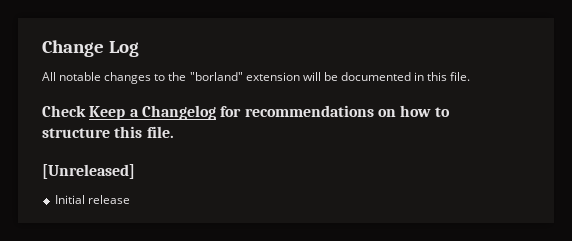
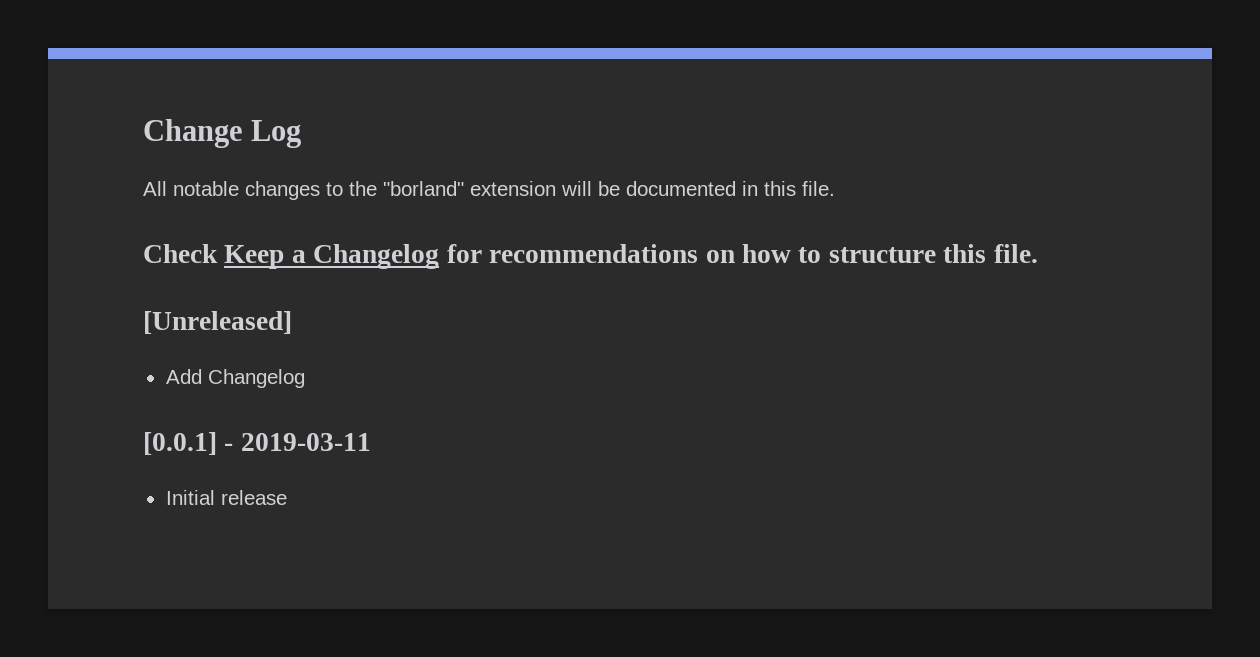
(135, 171) none -> [165,369,305,388] [143,432,371,455] // Add Changelog // [0.0.1] - 2019-03-11

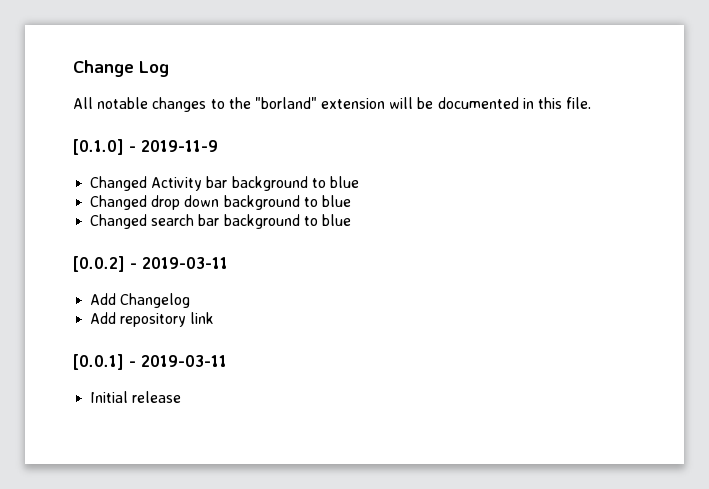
[143,244,1038,269] [143,311,292,334] Check Keep a Changelog for recommendations on how to structure this file. // [Unreleased] -> [73,139,218,155] [90,176,359,191] [90,195,351,210] [90,214,351,229] [73,256,228,272] [0.1.0] - 2019-11-9 // Changed Activity bar background to blue // Changed drop down background to blue // Changed search bar background to blue // [0.0.2] - 2019-03-11
(305, 378) none -> [90,312,215,327] // Add repository link

